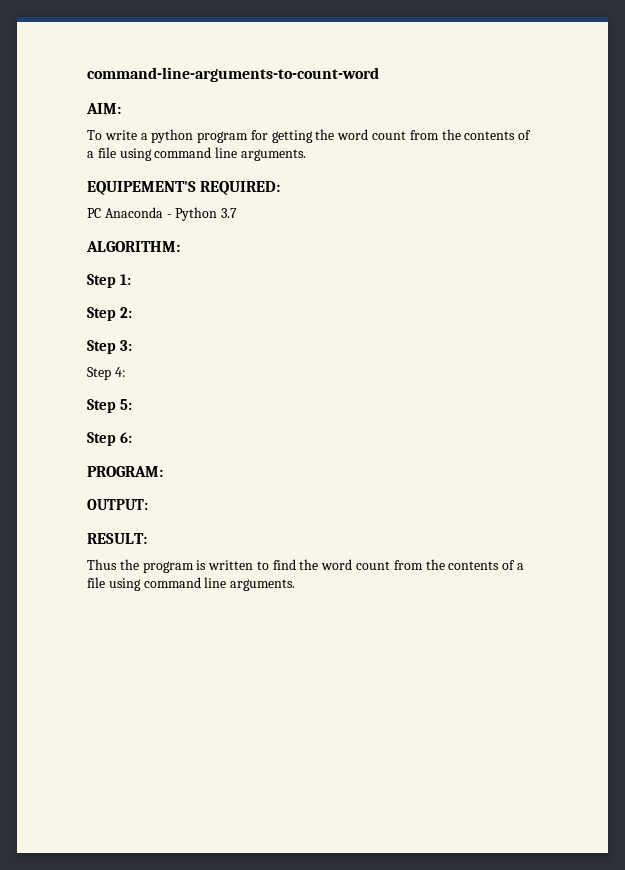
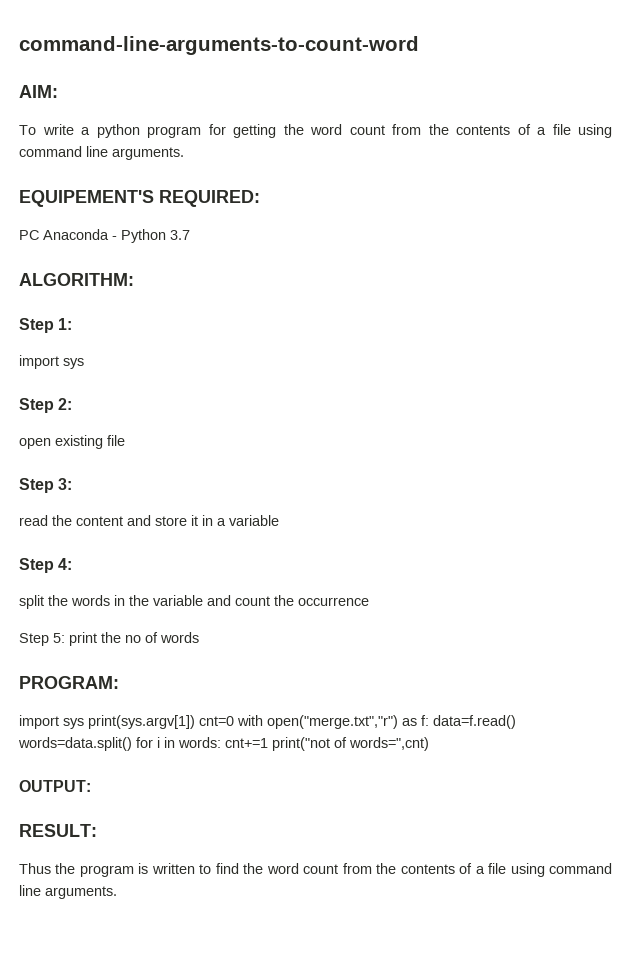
(131, 279) none -> [19,355,84,369] // import sys
(132, 312) none -> [19,435,125,449] // open existing file
[87,367,126,380] [87,399,132,413] [87,432,132,446] [87,466,163,477] Step 4: // Step 5: // Step 6: // PROGRAM: -> [19,515,279,526] [19,558,73,573] [19,595,369,609] [19,632,199,646] [19,676,119,689] [19,715,516,729] [18,737,429,751] read the content and store it in a variable // Step 4: // split the words in the variable and count the occurrence // Step 5: print the no of words // PROGRAM: // import sys print(sys.argv[1]) cnt=0 with open("merge.txt","r") as f: data=f.read() words=data.split() for i in words: cnt+=1 print("not of words=",cnt)

